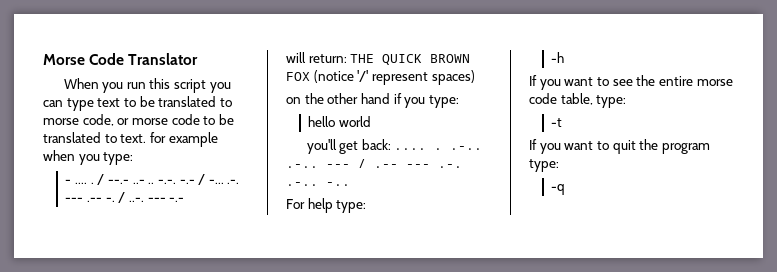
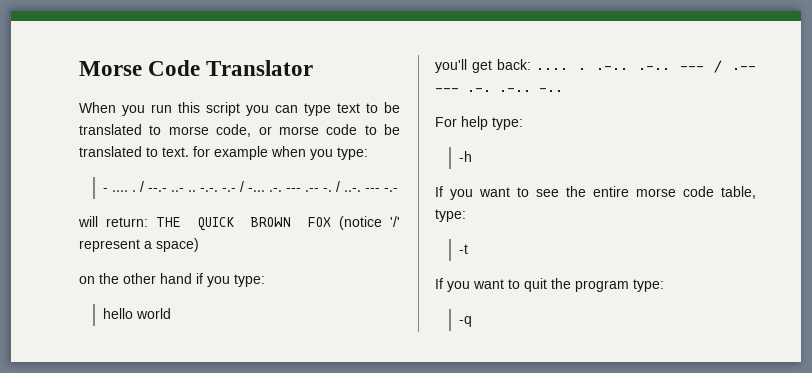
[431,70,475,85] spaces) -> [144,238,199,252] a space)

